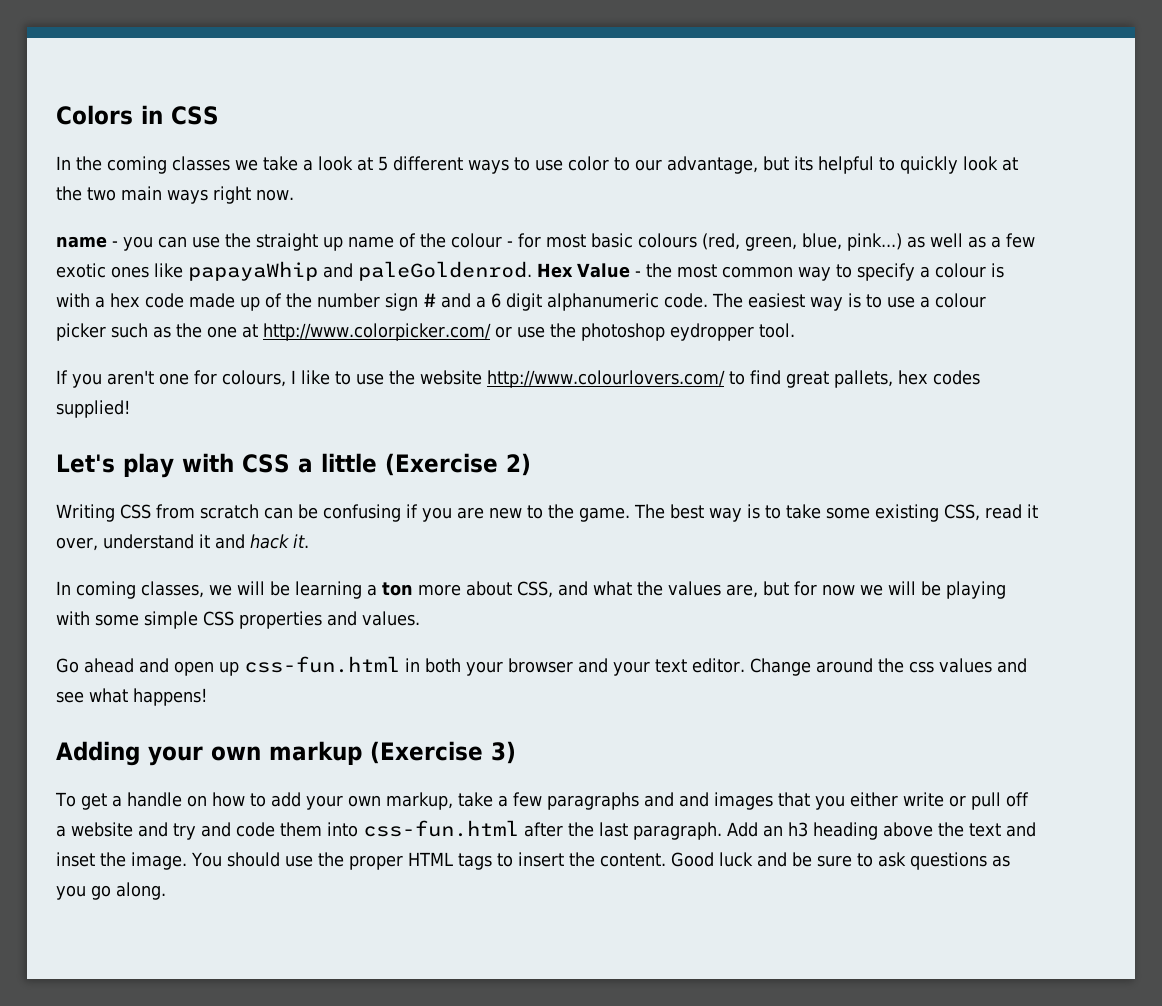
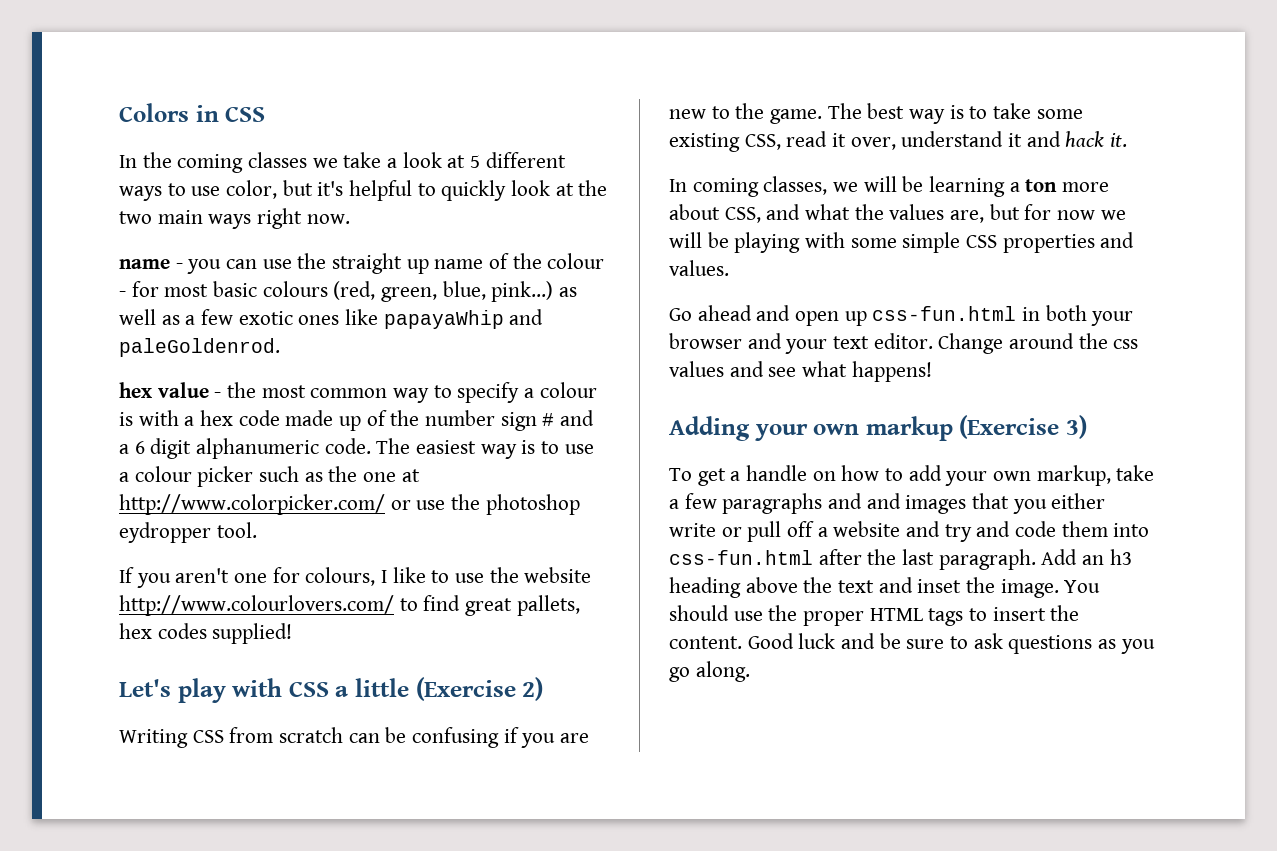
[568,156,813,174] color to our advantage, but its -> [226,180,344,199] color, but it's
[537,263,630,278] Hex Value -> [119,382,209,398] // hex value

